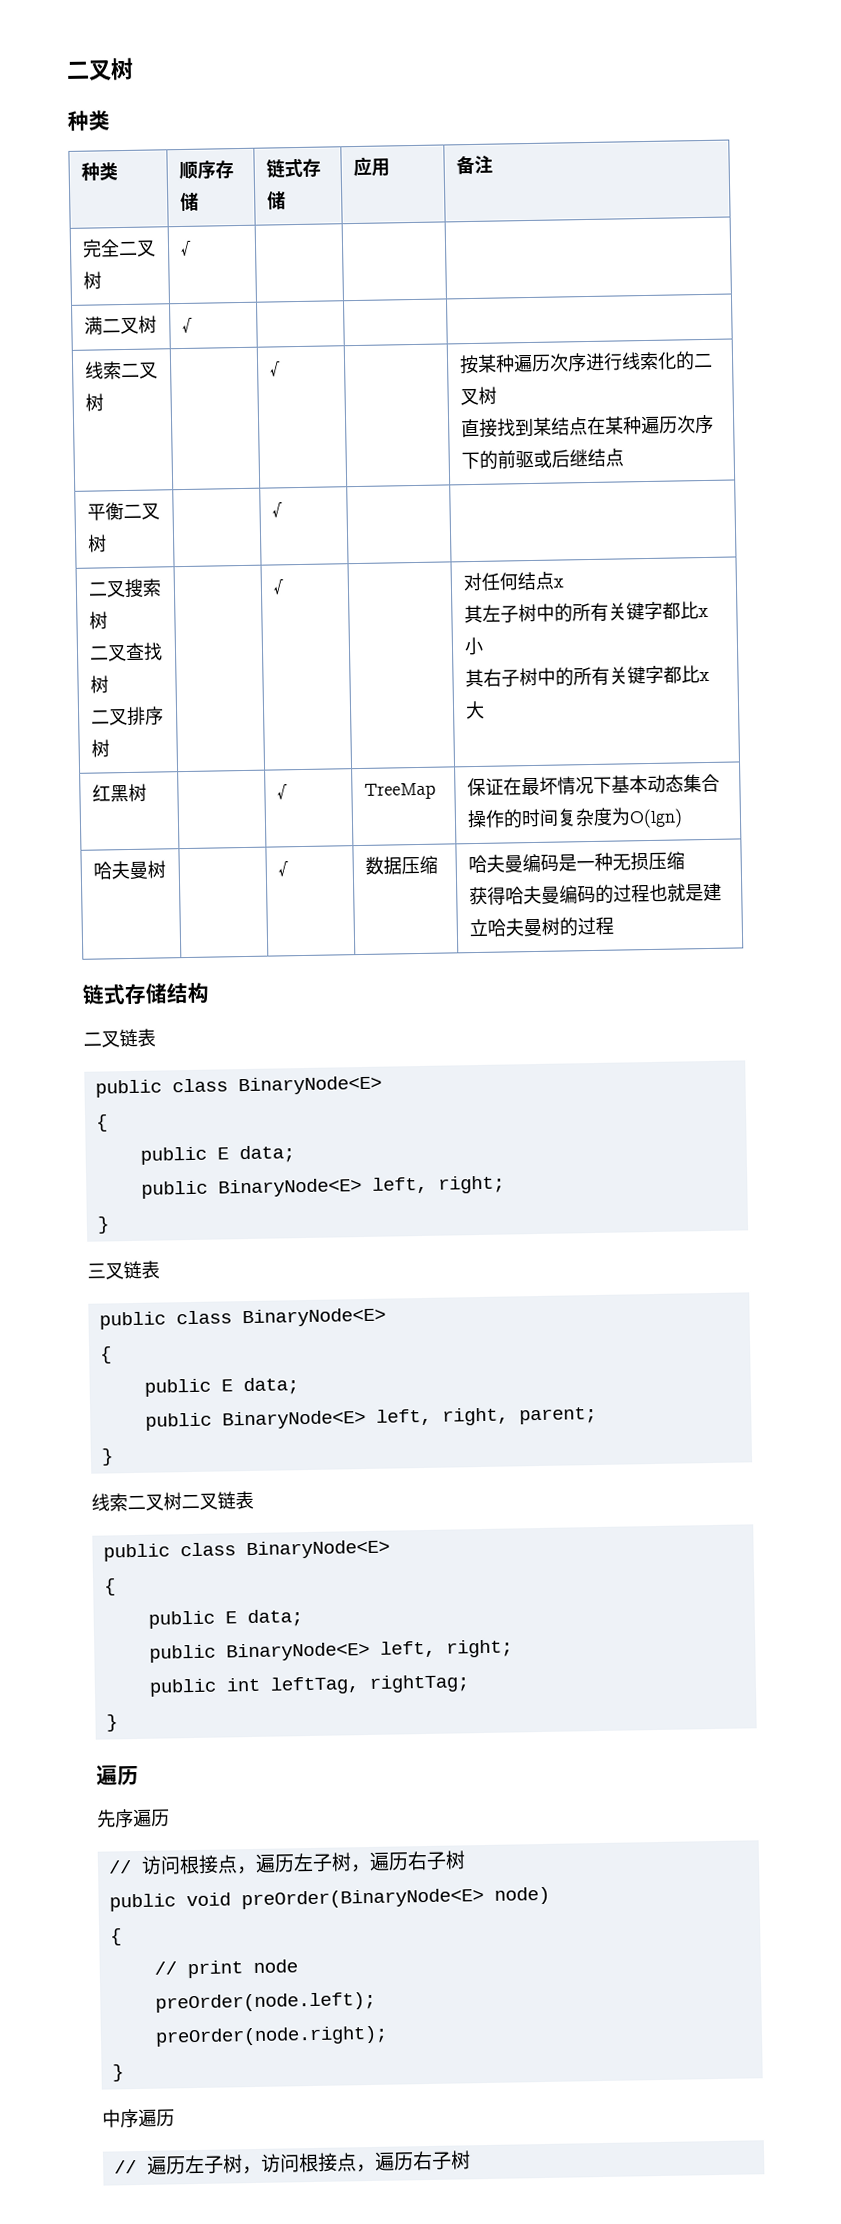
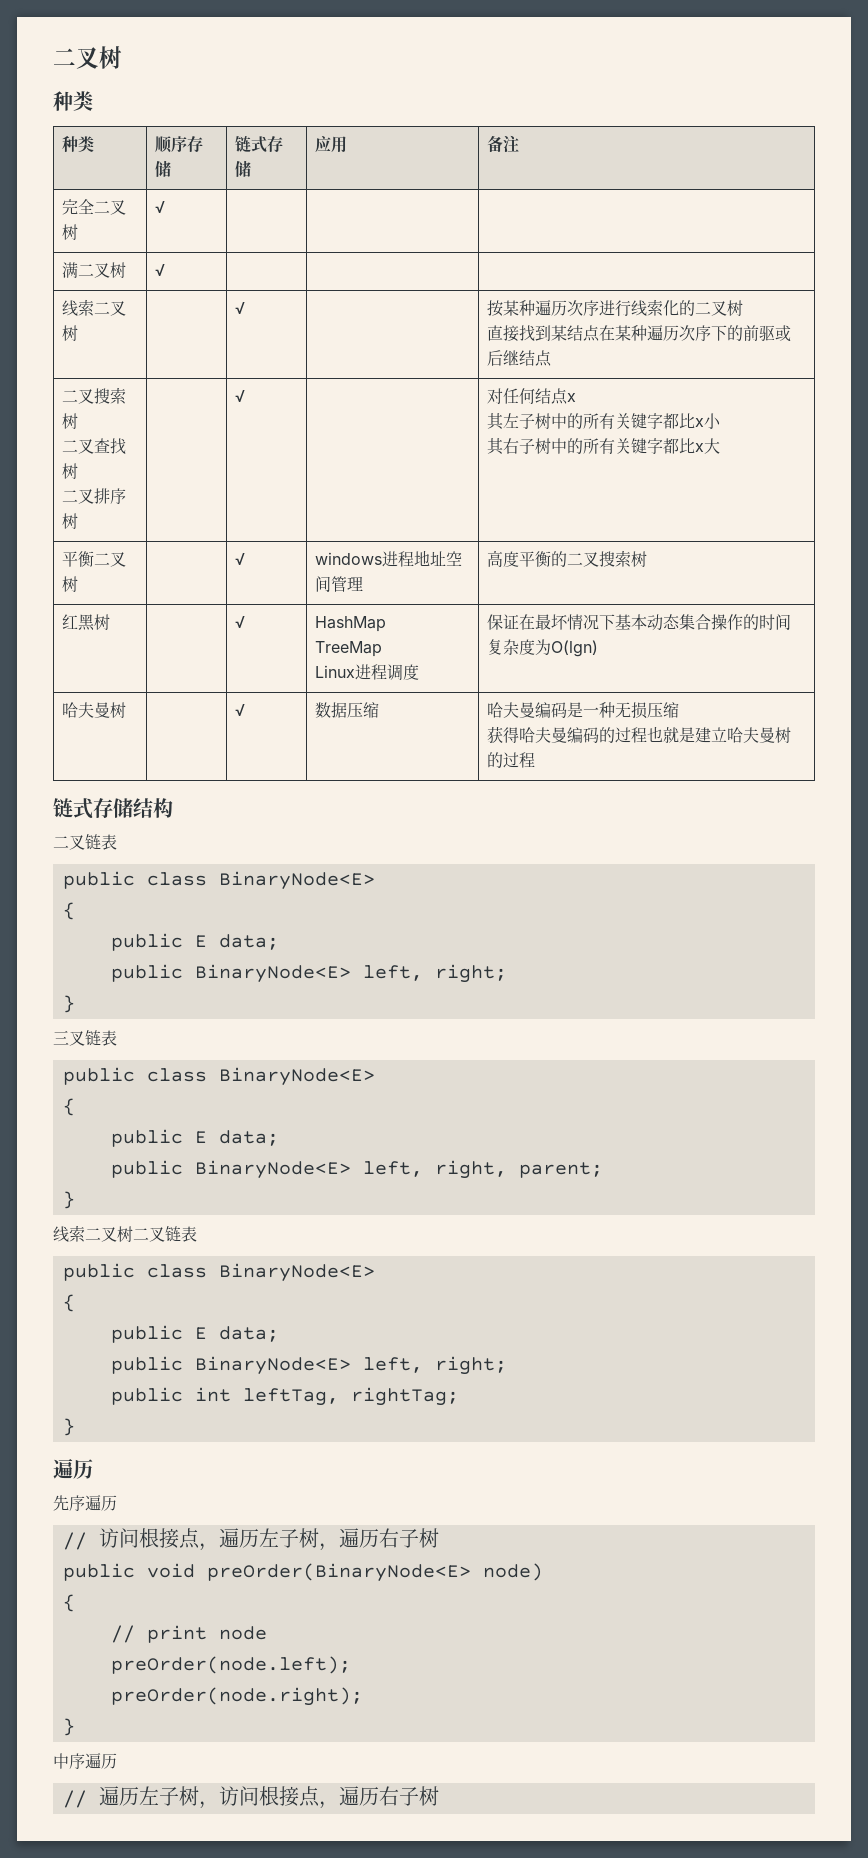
[86,502,160,521] [86,534,107,553] [271,502,283,518] // 平衡二叉树 | | √ | | -> (552, 358) none
(485, 710) none -> [61,551,126,567] [61,576,78,592] [234,553,245,565] [314,550,462,567] [314,576,363,592] [486,550,647,567] // 平衡二叉树 | | √ | windows进程地址空间管理 | 高度平衡的二叉搜索树
(288, 792) none -> [314,616,386,632] HashMap //
(436, 791) none -> [314,664,419,681] // Linux进程调度

